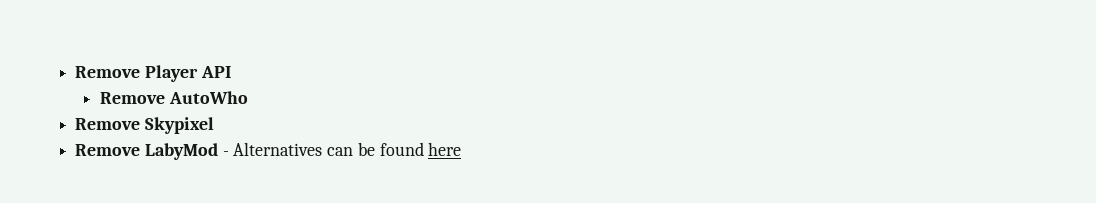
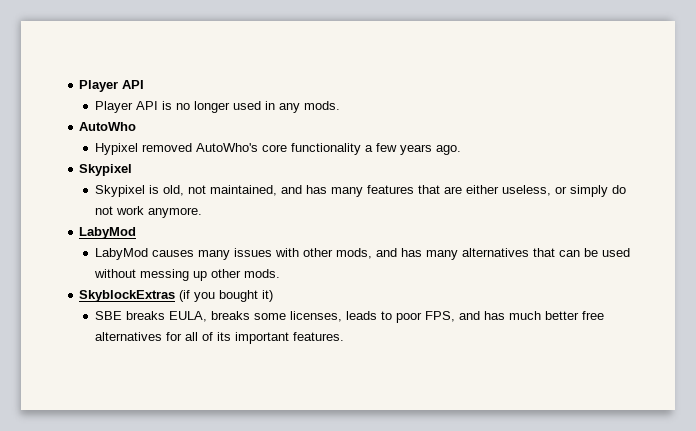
[75,66,141,78] Remove -> (79, 86) none
[99,91,248,104] [75,117,214,134] [75,142,462,160] Remove AutoWho // Remove Skypixel // Remove LabyMod - Alternatives can be found here -> [94,101,340,113] [79,122,137,131] [94,143,461,155] [79,164,133,176] [94,185,626,197] [94,206,202,218] [79,227,137,239] [94,248,630,260] [93,269,280,281] [79,290,274,302] [94,311,604,323] [94,332,344,344] Player API is no longer used in any mods. // AutoWho // Hypixel removed AutoWho's core functionality a few years ago. // Skypixel // Skypixel is old, not maintained, and has many features that are either useless, or simply do not work anymore. // LabyMod // LabyMod causes many issues with other mods, and has many alternatives that can be used without messing up other mods. // SkyblockExtras (if you bought it) // SBE breaks EULA, breaks some licenses, leads to poor FPS, and has much better free alternatives for all of its important features.

